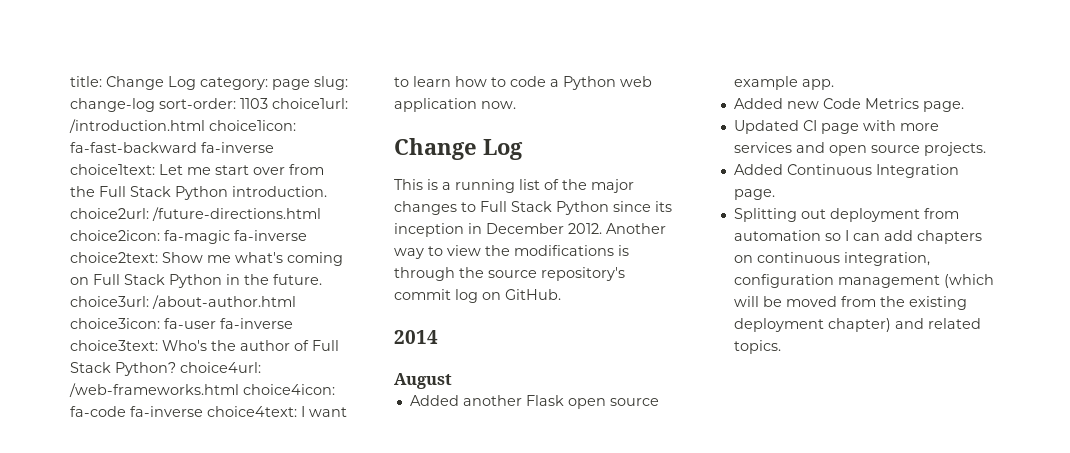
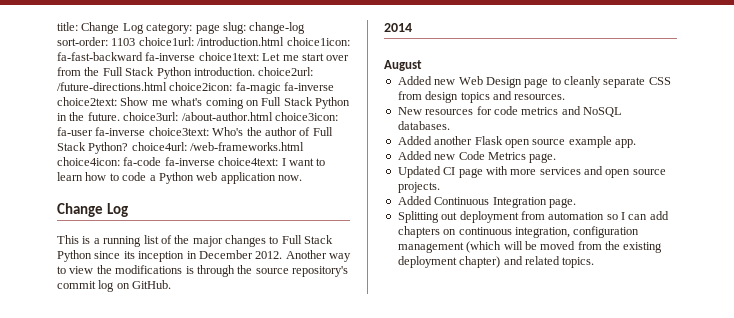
(452, 381) none -> [397,76,671,88] [397,91,566,103] [397,106,622,117] [397,121,450,130] // Added new Web Design page to cleanly separate CSS from design topics and resources. // New resources for code metrics and NoSQL databases.

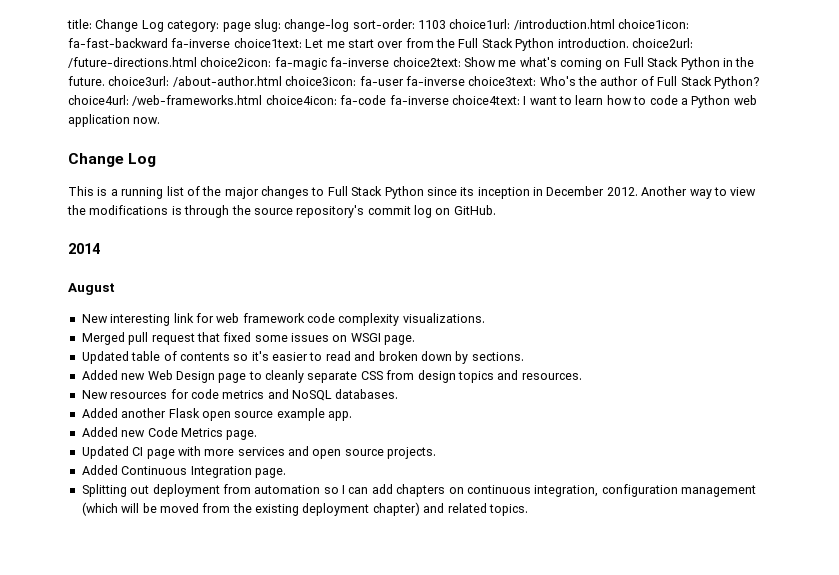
(422, 65) none -> [81,313,485,326] [81,332,416,345] [81,351,524,364] // New interesting link for web framework code complexity visualizations. // Merged pull request that fixed some issues on WSGI page. // Updated table of contents so it's easier to read and broken down by sections.

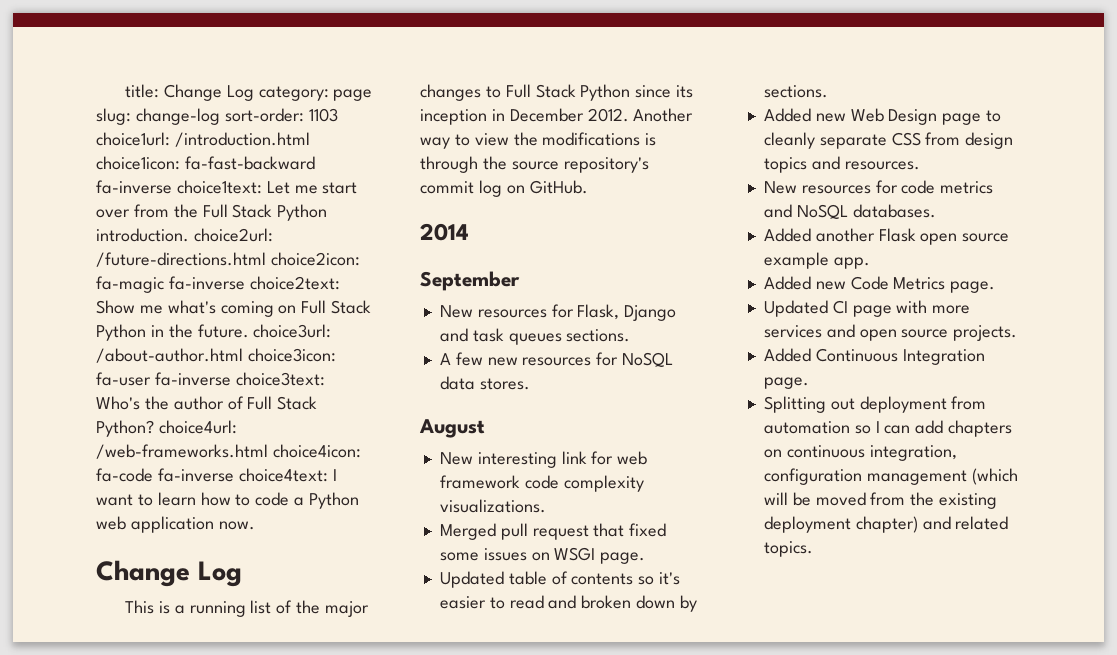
(100, 248) none -> [420,271,520,291] [439,304,677,321] [439,328,631,345] [439,352,674,367] [439,376,530,390] // September // New resources for Flask, Django and task queues sections. // A few new resources for NoSQL data stores.

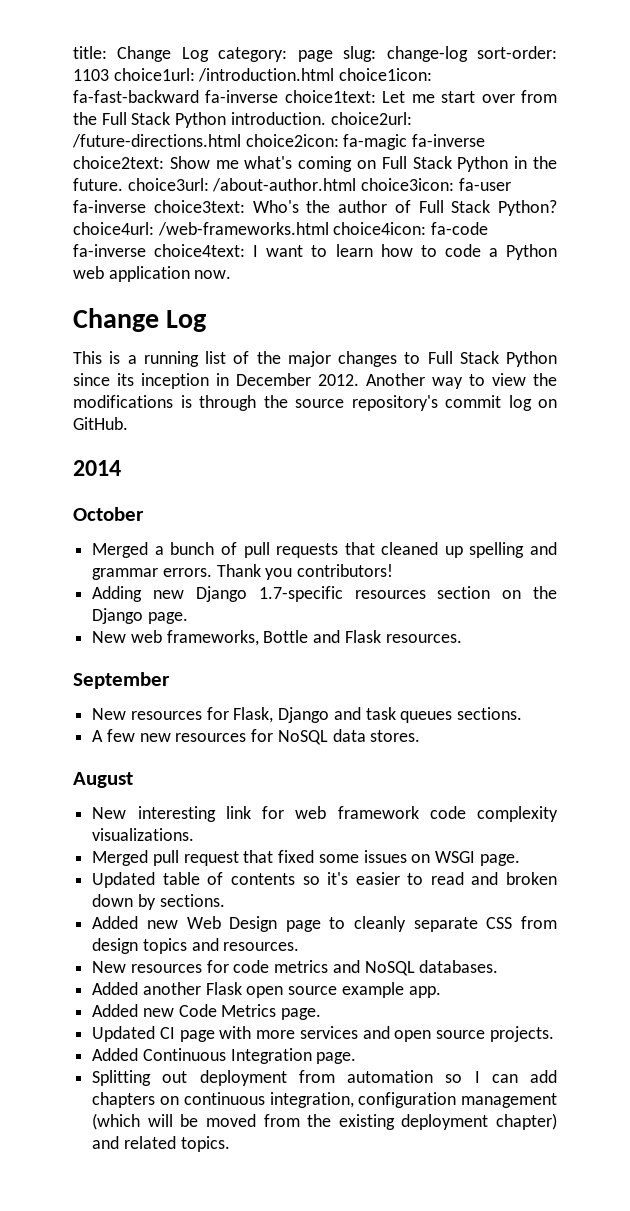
(469, 232) none -> [73,507,144,521] [92,542,557,558] [92,564,394,580] [92,586,557,602] [92,608,188,624] [92,630,462,646] // October // Merged a bunch of pull requests that cleaned up spelling and grammar errors. Thank you contributors! // Adding new Django 1.7-specific resources section on the Django page. // New web frameworks, Bottle and Flask resources.

